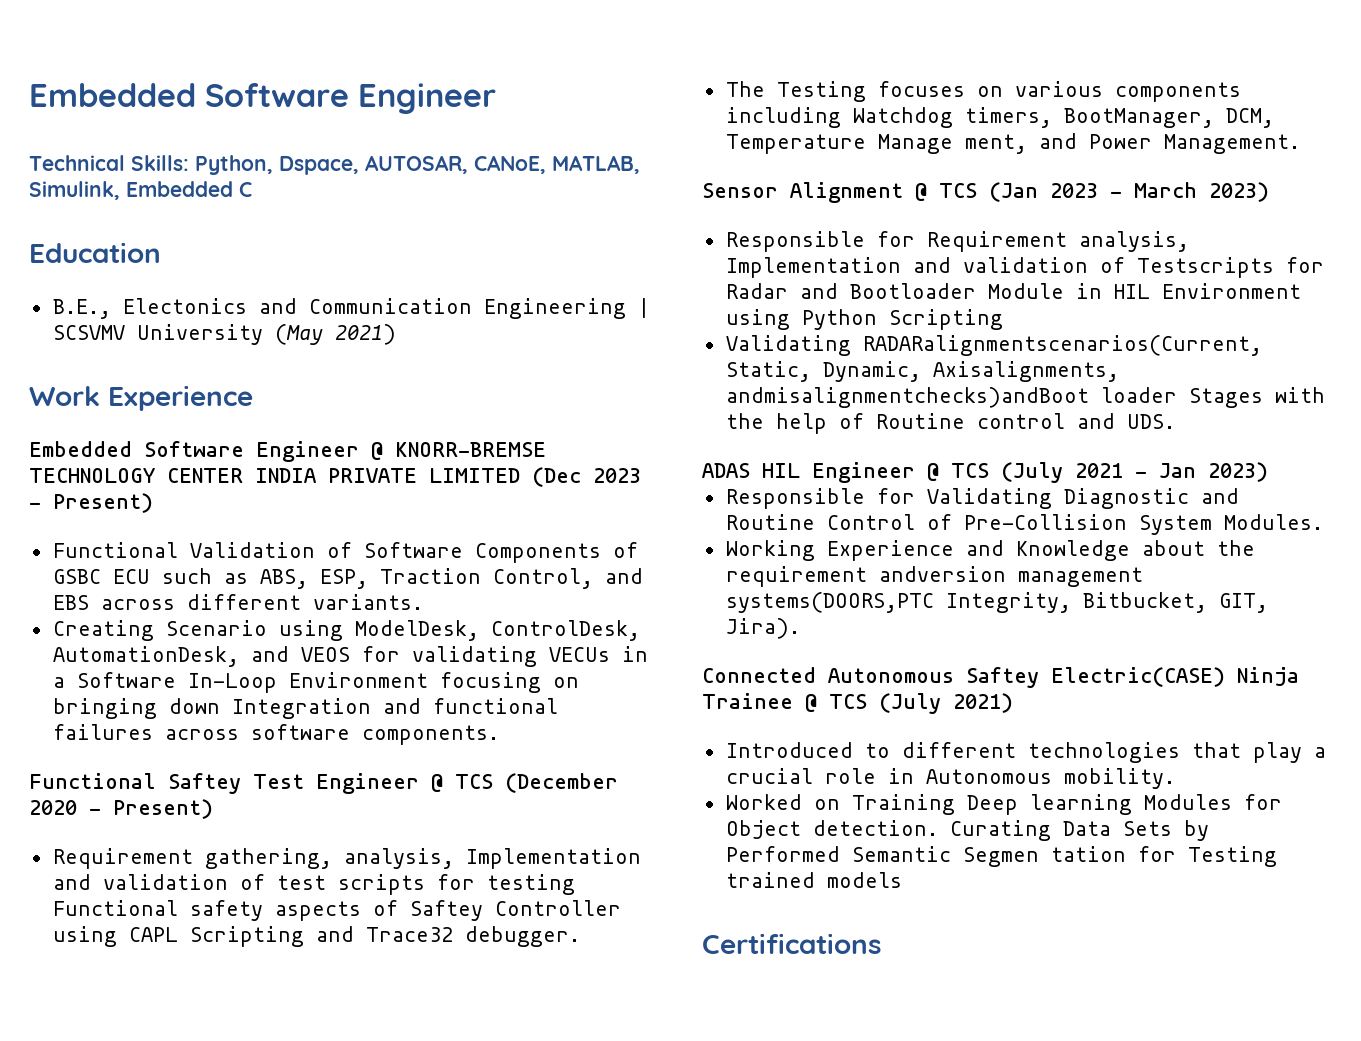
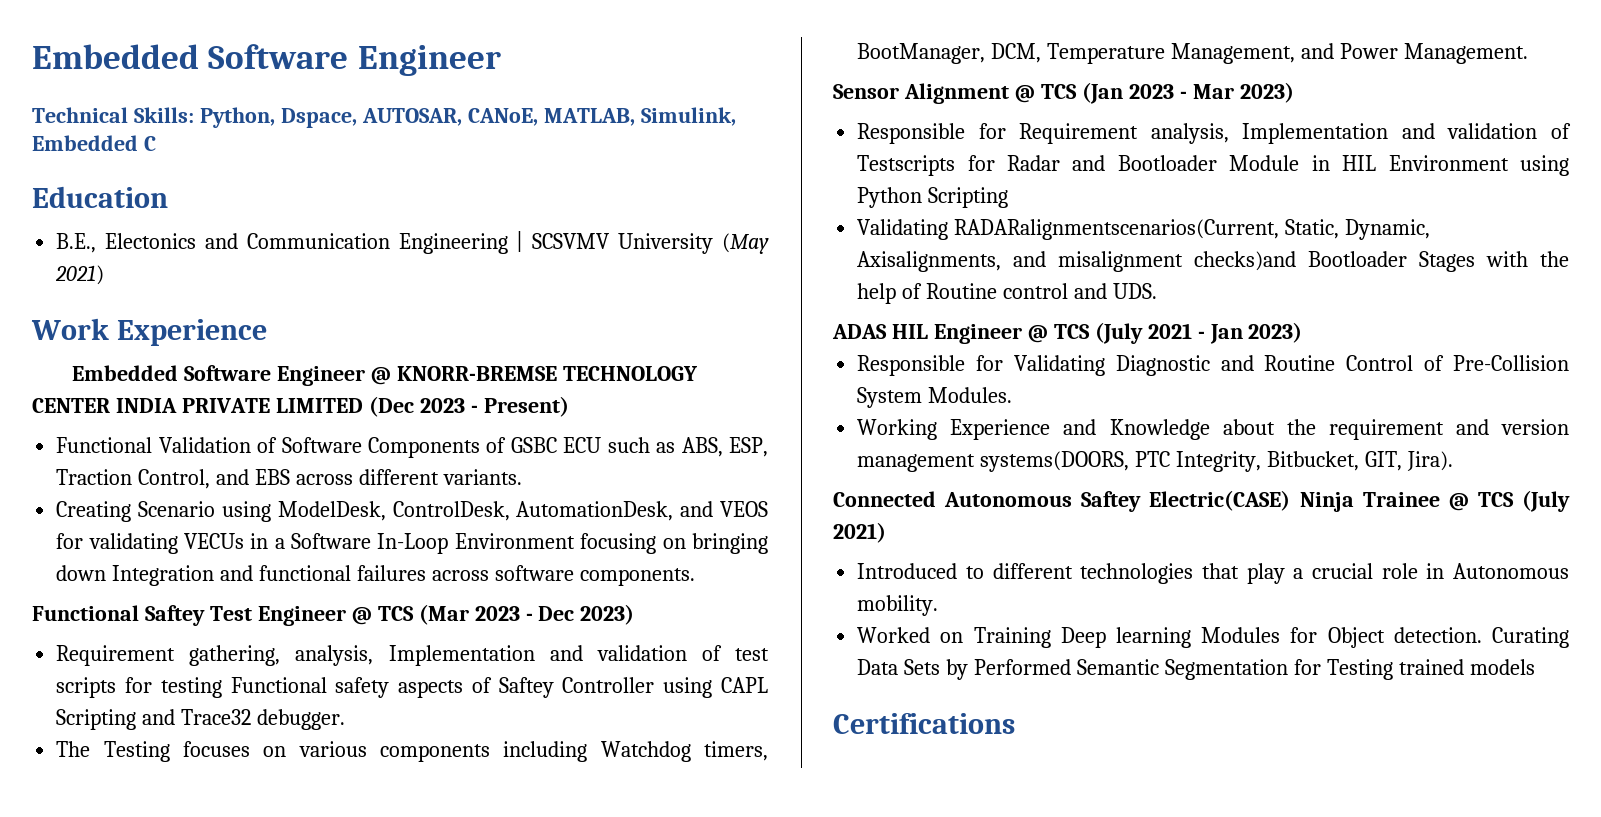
[505,773,618,793] [29,799,213,819] (December 2020 - Present) -> [418,604,635,625] (Mar 2023 - Dec 2023)
[877,134,1027,154] Manage ment, -> [1171,43,1296,64] Management,
[1134,182,1197,198] March -> [1192,84,1234,99] Mar
[725,387,1177,408] andmisalignmentchecks)andBoot loader -> [1013,251,1408,272] and misalignment checks)and Bootloader
[878,566,1143,587] [725,592,934,613] andversion management systems(DOORS,PTC -> [1455,419,1569,435] [857,451,1171,472] and version management systems(DOORS, PTC
[962,846,1126,867] Segmen tation -> [1164,659,1288,680] Segmentation

